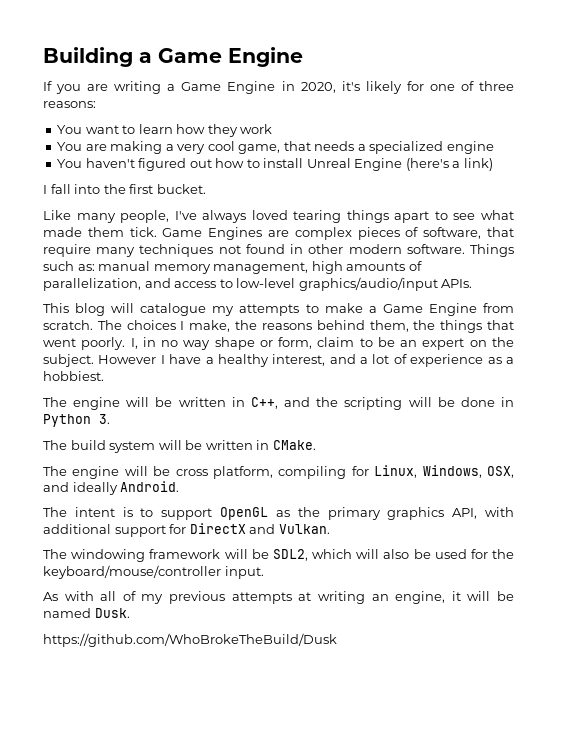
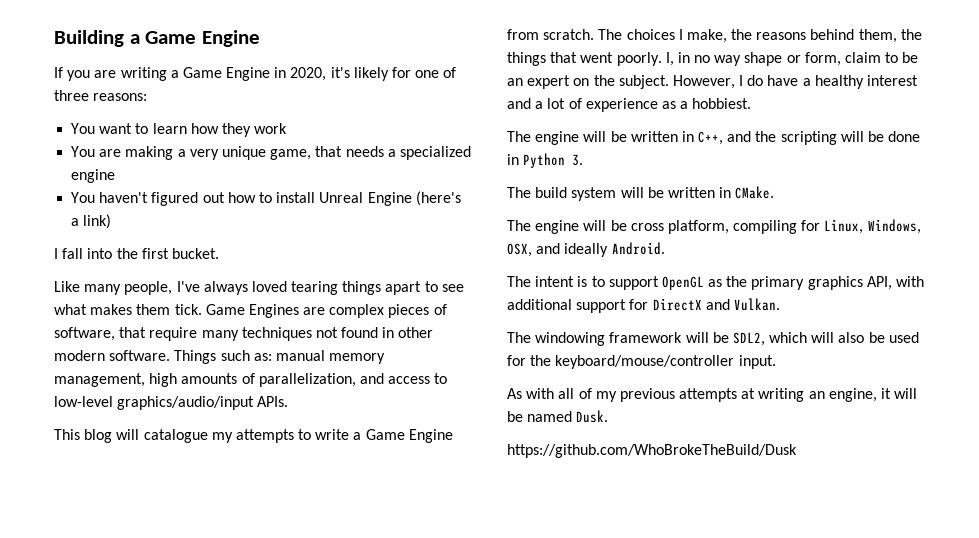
[207,141,235,151] cool -> [221,146,266,160] unique
[43,227,82,237] made -> [90,304,133,315] makes
[324,303,363,313] make -> [315,429,350,440] write
[98,355,165,364] However I -> [672,75,764,89] However, I do
[272,354,326,366] interest, -> [867,75,919,86] interest

